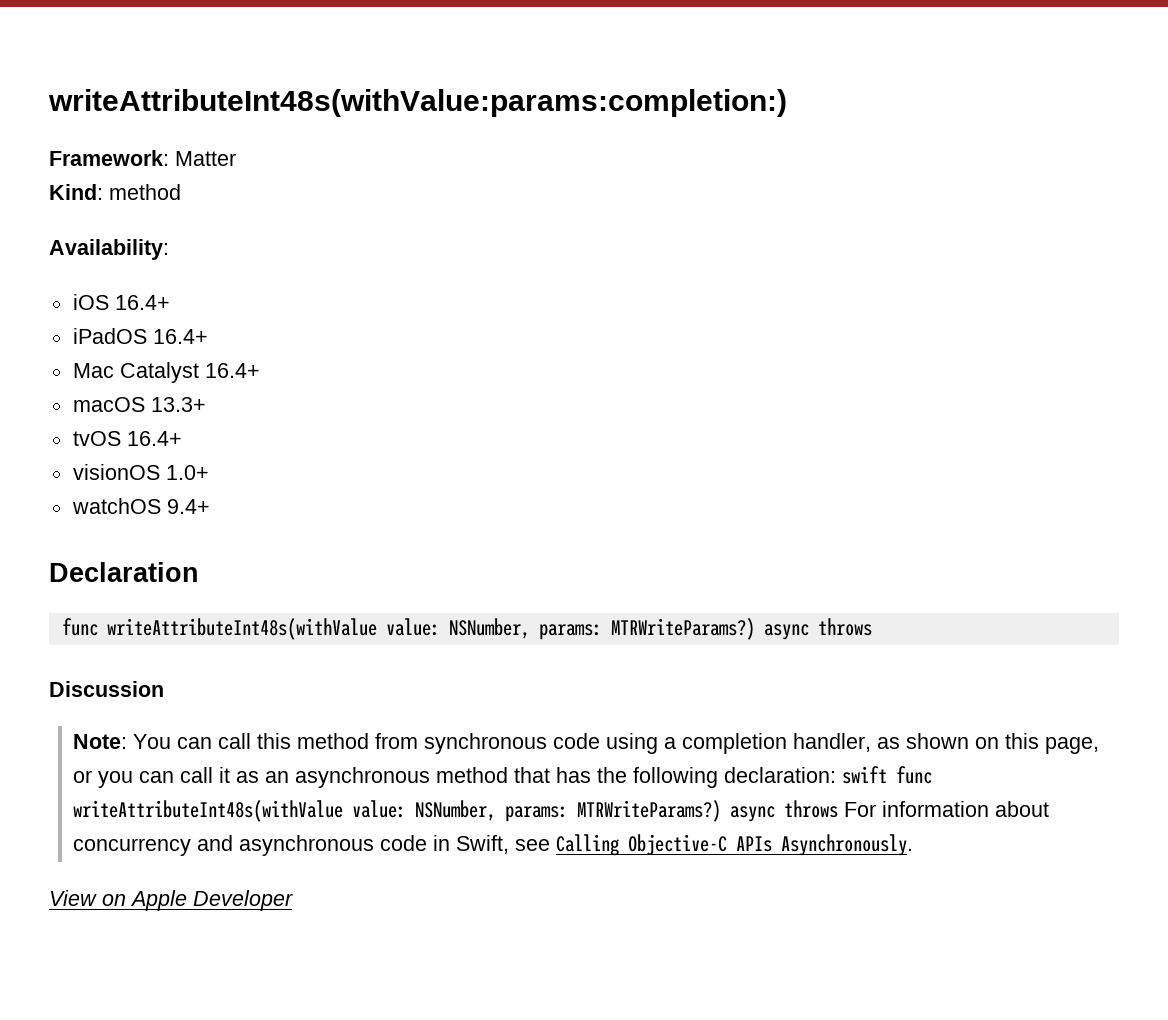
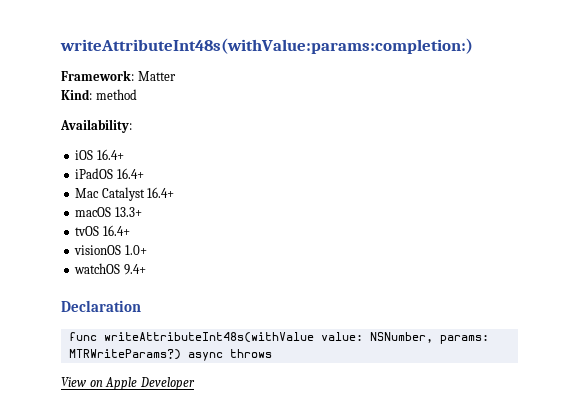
[49,681,164,697] [73,733,1100,754] [73,766,933,788] [73,800,1050,822] [73,834,914,856] // Discussion // Note: You can call this method from synchronous code using a completion handler, as shown on this page, or you can call it as an asynchronous method that has the following declaration: swift func writeAttributeInt48s(withValue value: NSNumber, params: MTRWriteParams?) async throws For information about concurrency and asynchronous code in Swift, see Calling Objective-C APIs Asynchronously. -> (272, 353) none

